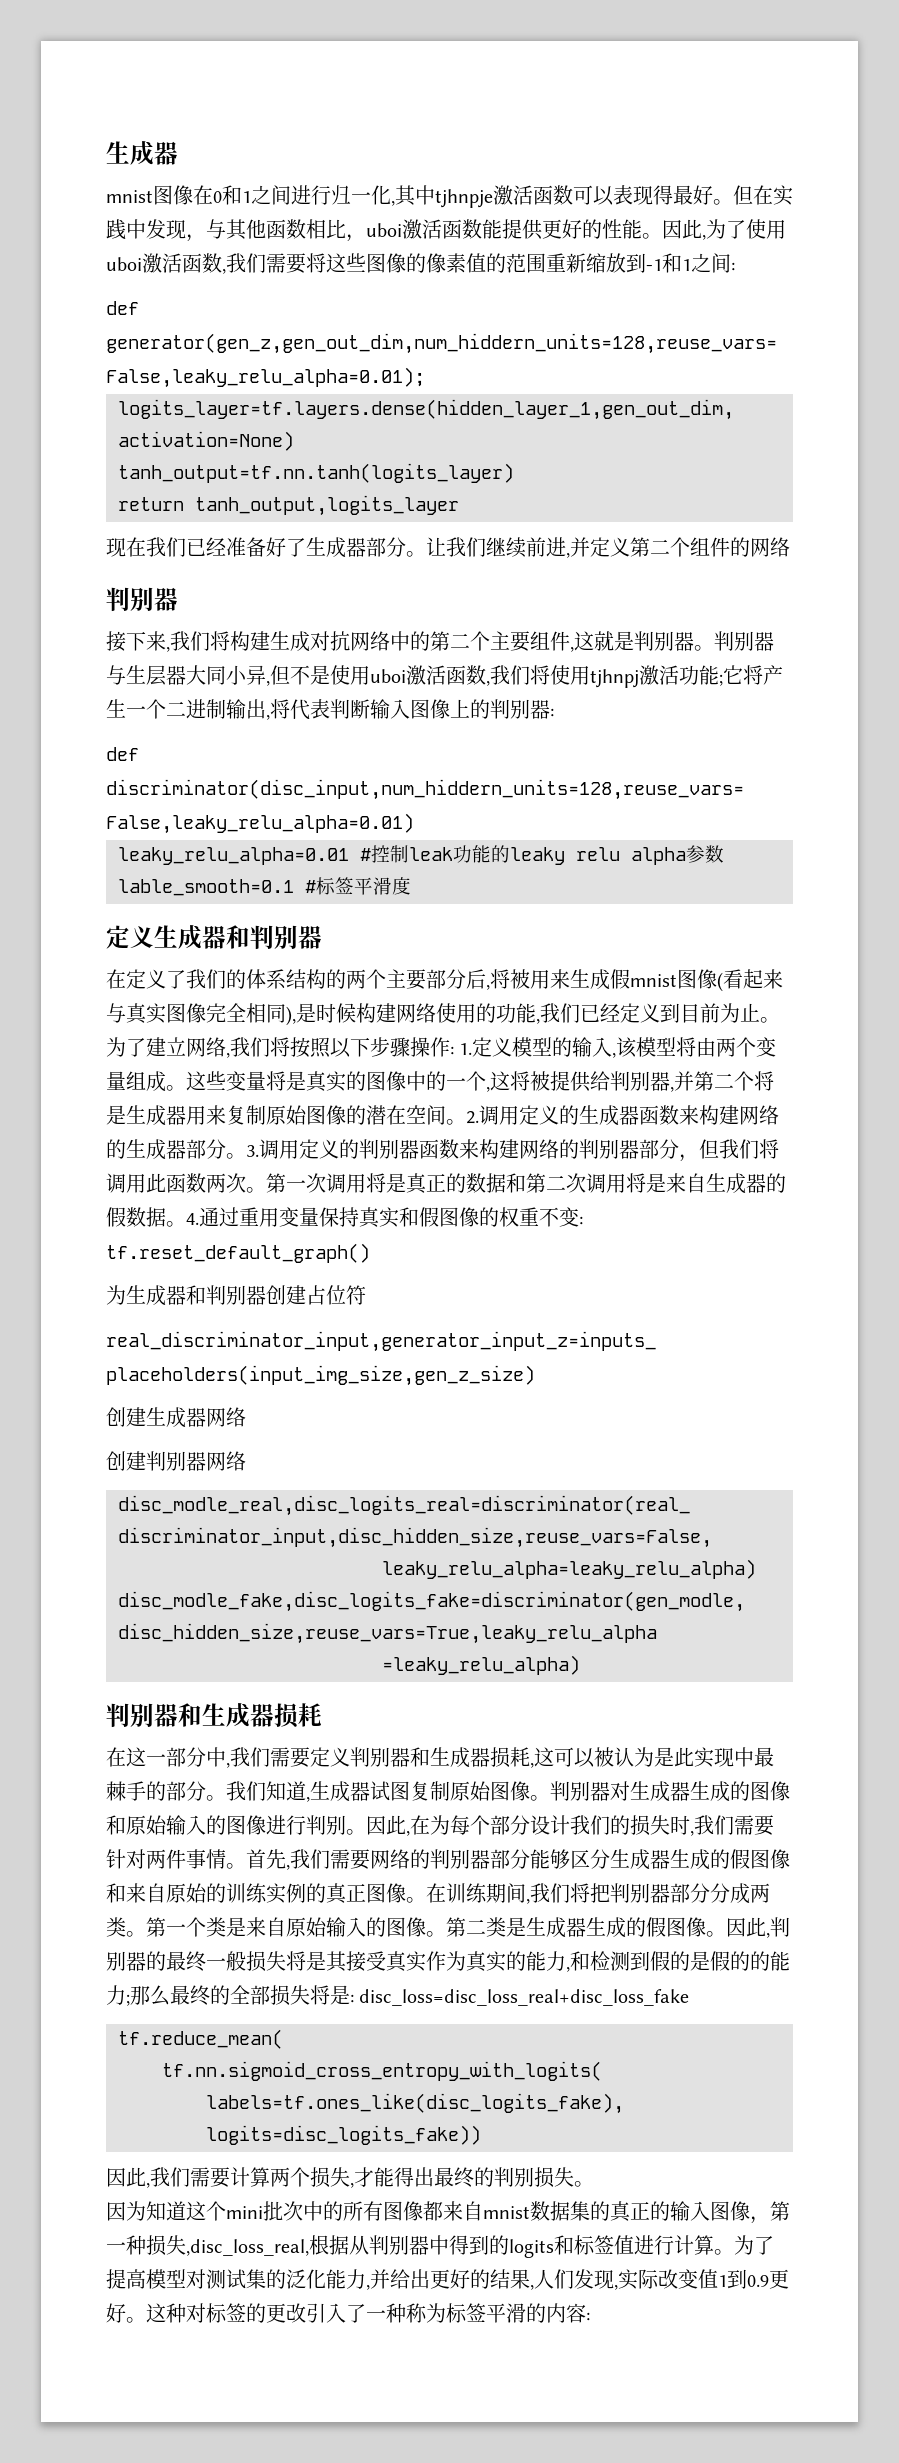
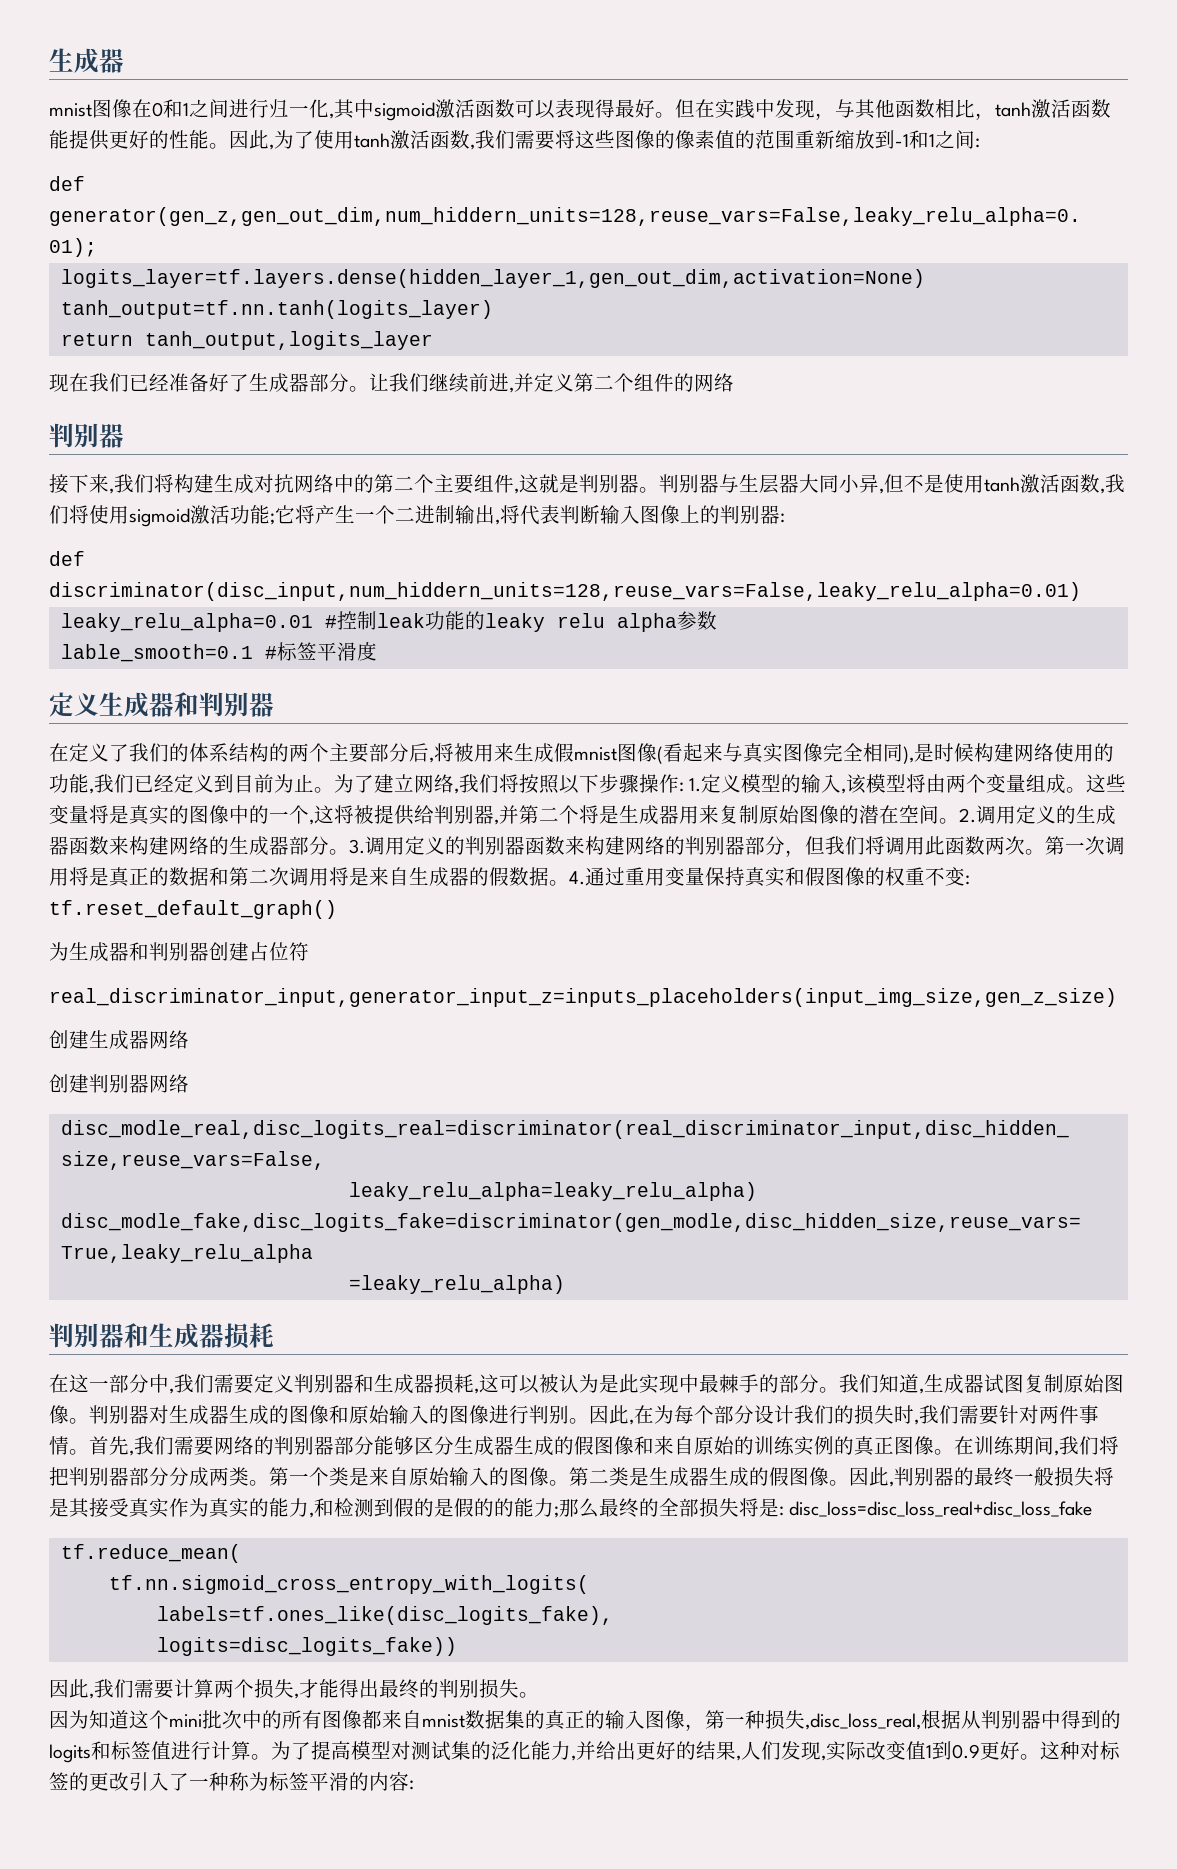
[435,189,493,208] tjhnpje -> [374,102,435,121] sigmoid
[366,223,402,237] uboi -> [995,102,1031,117] tanh
[106,257,142,271] uboi -> [354,133,390,148] tanh
[370,669,406,683] uboi -> [984,477,1020,492] tanh
[590,669,639,688] tjhnpj -> [129,508,190,527] sigmoid

